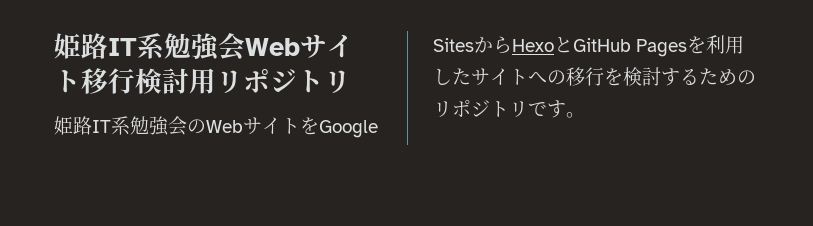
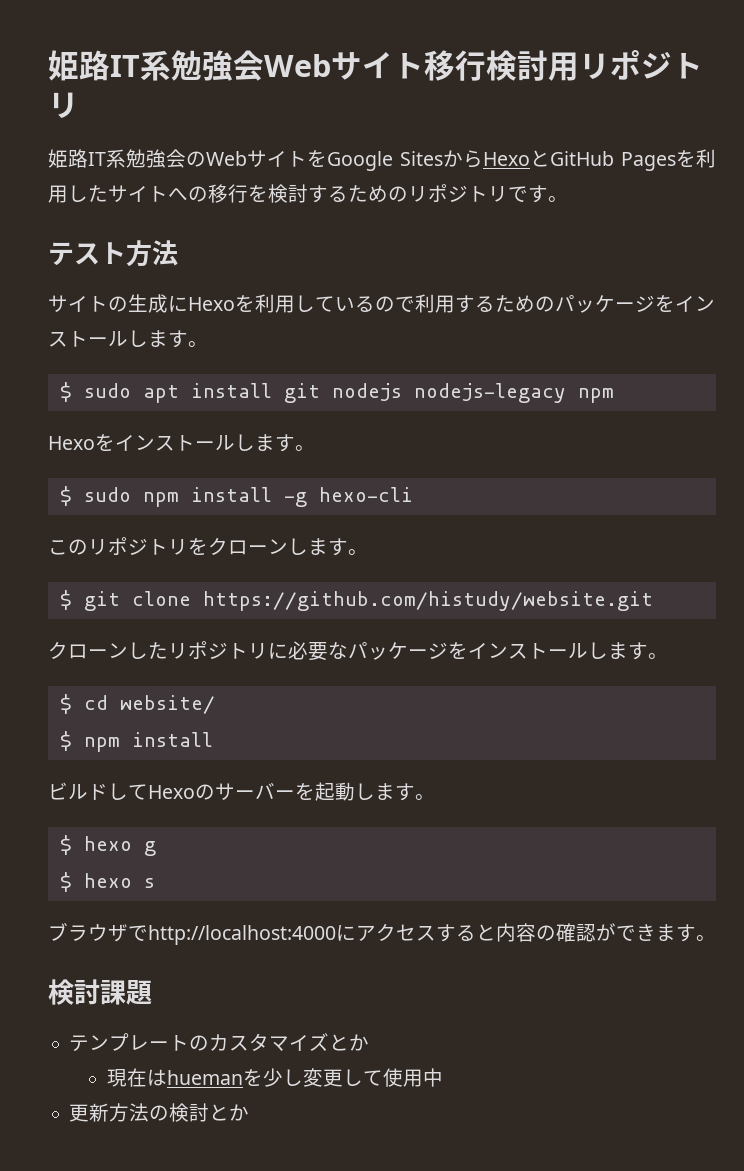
(585, 115) none -> [48,240,178,267] [48,294,715,313] [48,330,208,348] [59,382,614,403] [48,434,315,452] [59,486,413,507] [48,537,368,556] [59,590,653,611] [48,641,668,661] [59,694,215,714] [59,731,213,752] [48,782,435,801] [59,835,156,856] [59,872,155,892] [48,922,716,945] [48,979,152,1005] [69,1033,370,1052] [106,1068,443,1087] [69,1103,250,1122] // テスト方法 // サイトの生成にHexoを利用しているので利用するためのパッケージをインストールします。 // $ sudo apt install git nodejs nodejs-legacy npm // Hexoをインストールします。 // $ sudo npm install -g hexo-cli // このリポジトリをクローンします。 // $ git clone https://github.com/histudy/website.git // クローンしたリポジトリに必要なパッケージをインストールします。 // $ cd website/ // $ npm install // ビルドしてHexoのサーバーを起動します。 // $ hexo g // $ hexo s // ブラウザでhttp://localhost:4000にアクセスすると内容の確認ができます。 // 検討課題 // テンプレートのカスタマイズとか // 現在はhuemanを少し変更して使用中 // 更新方法の検討とか

